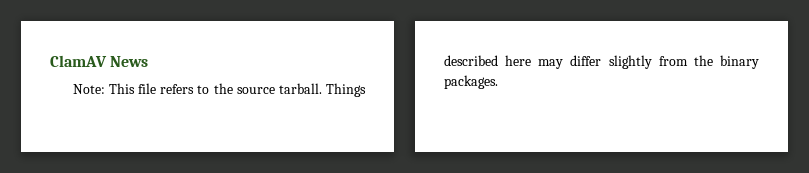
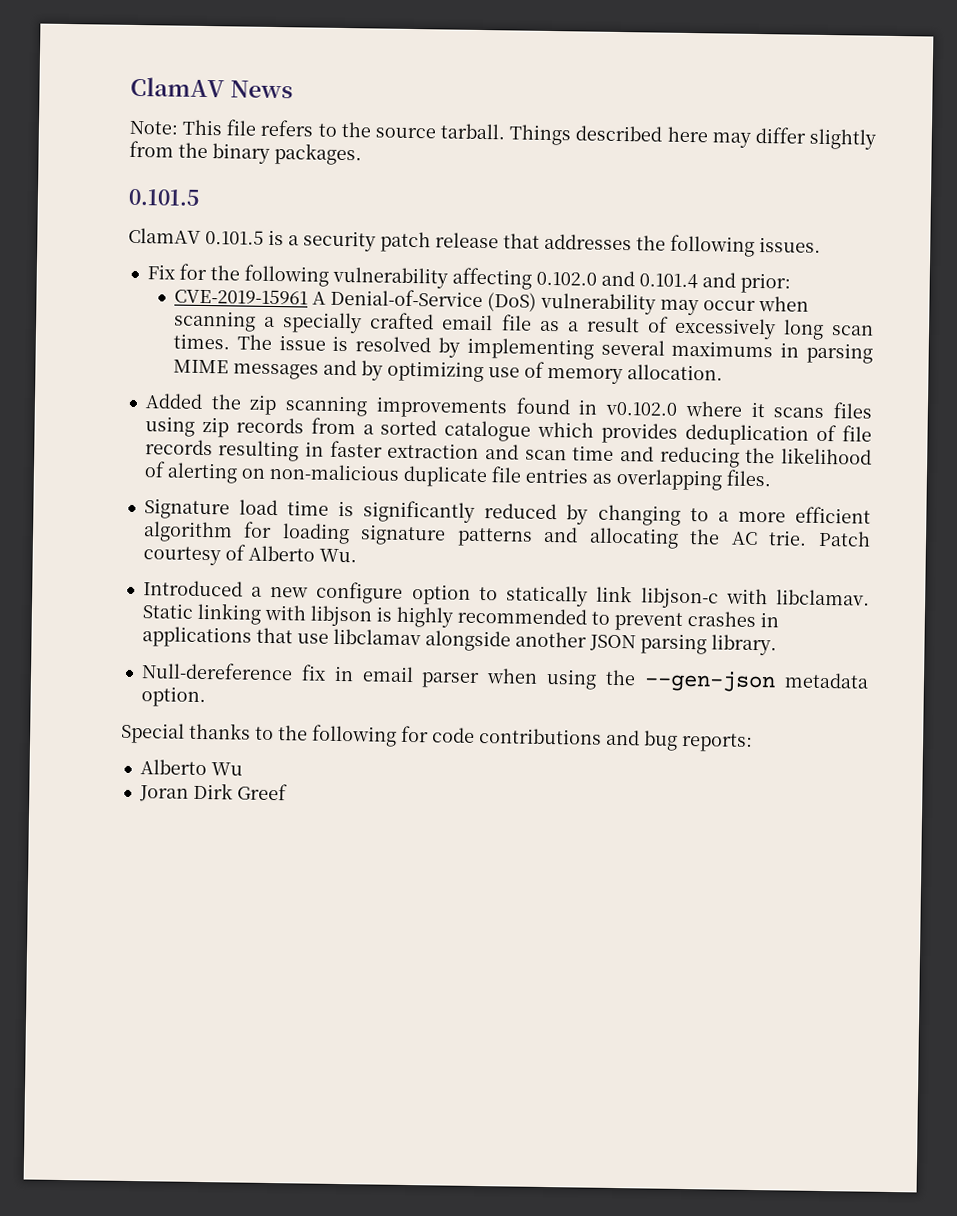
(498, 82) none -> [128,188,200,206] [128,227,821,257] [146,263,791,294] [174,288,810,316] [173,310,874,340] [173,333,873,364] [173,359,724,385] [144,393,873,419] [144,416,872,446] [144,439,873,468] [143,461,772,491] [143,498,872,526] [142,521,871,549] [142,544,357,566] [142,580,871,609] [141,602,779,631] [141,626,777,656] [140,662,870,693] [140,686,206,708] [121,722,753,752] [139,759,243,776] [138,782,288,802] // 0.101.5 // ClamAV 0.101.5 is a security patch release that addresses the following issues. // Fix for the following vulnerability affecting 0.102.0 and 0.101.4 and prior: // CVE-2019-15961 A Denial-of-Service (DoS) vulnerability may occur when scanning a specially crafted email file as a result of excessively long scan times. The issue is resolved by implementing several maximums in parsing MIME messages and by optimizing use of memory allocation. // Added the zip scanning improvements found in v0.102.0 where it scans files using zip records from a sorted catalogue which provides deduplication of file records resulting in faster extraction and scan time and reducing the likelihood of alerting on non-malicious duplicate file entries as overlapping files. // Signature load time is significantly reduced by changing to a more efficient algorithm for loading signature patterns and allocating the AC trie. Patch courtesy of Alberto Wu. // Introduced a new configure option to statically link libjson-c with libclamav. Static linking with libjson is highly recommended to prevent crashes in applications that use libclamav alongside another JSON parsing library. // Null-dereference fix in email parser when using the --gen-json metadata option. // Special thanks to the following for code contributions and bug reports: // Alberto Wu // Joran Dirk Greef

